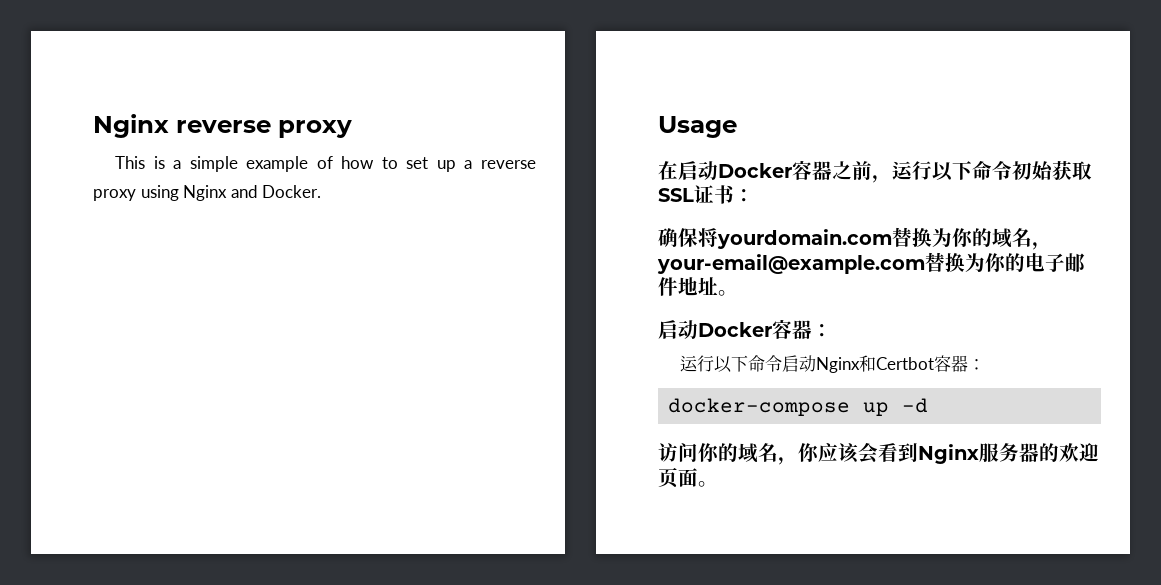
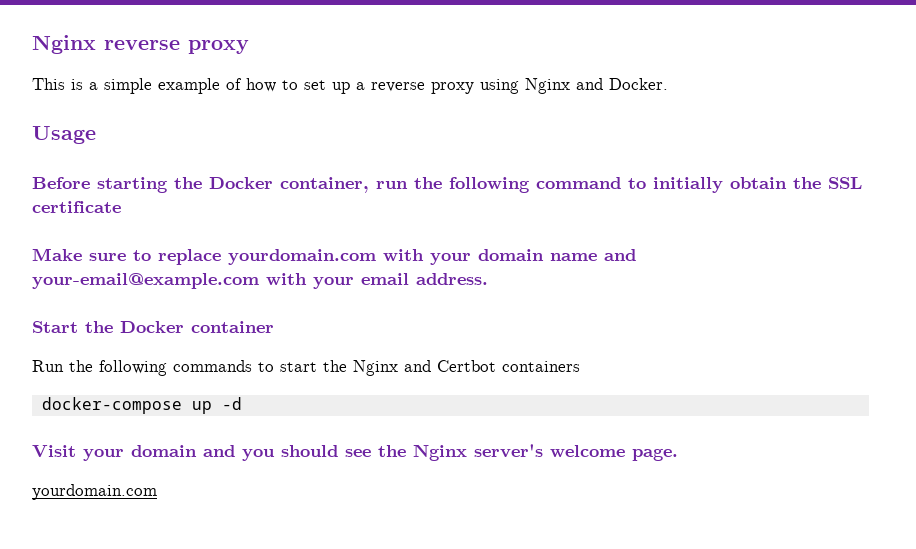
[658,160,1092,183] [658,185,754,204] [658,227,1052,250] [657,252,1085,274] [658,277,738,296] [658,319,832,339] [680,355,986,373] [668,398,929,416] [658,442,1099,465] [658,467,718,488] 在启动Docker容器之前，运行以下命令初始获取SSL证书： // 确保将yourdomain.com替换为你的域名，your-email@example.com替换为你的电子邮件地址。 // 启动Docker容器： // 运行以下命令启动Nginx和Certbot容器： // docker-compose up -d // 访问你的域名，你应该会看到Nginx服务器的欢迎页面。 -> [32,177,862,193] [32,201,121,213] [32,248,636,265] [32,273,488,289] [32,321,274,333] [32,360,580,376] [41,397,242,414] [32,444,678,461] [32,484,157,500] Before starting the Docker container, run the following command to initially obtain the SSL certificate // Make sure to replace yourdomain.com with your domain name and your-email@example.com with your email address. // Start the Docker container // Run the following commands to start the Nginx and Certbot containers // docker-compose up -d // Visit your domain and you should see the Nginx server's welcome page. // yourdomain.com

